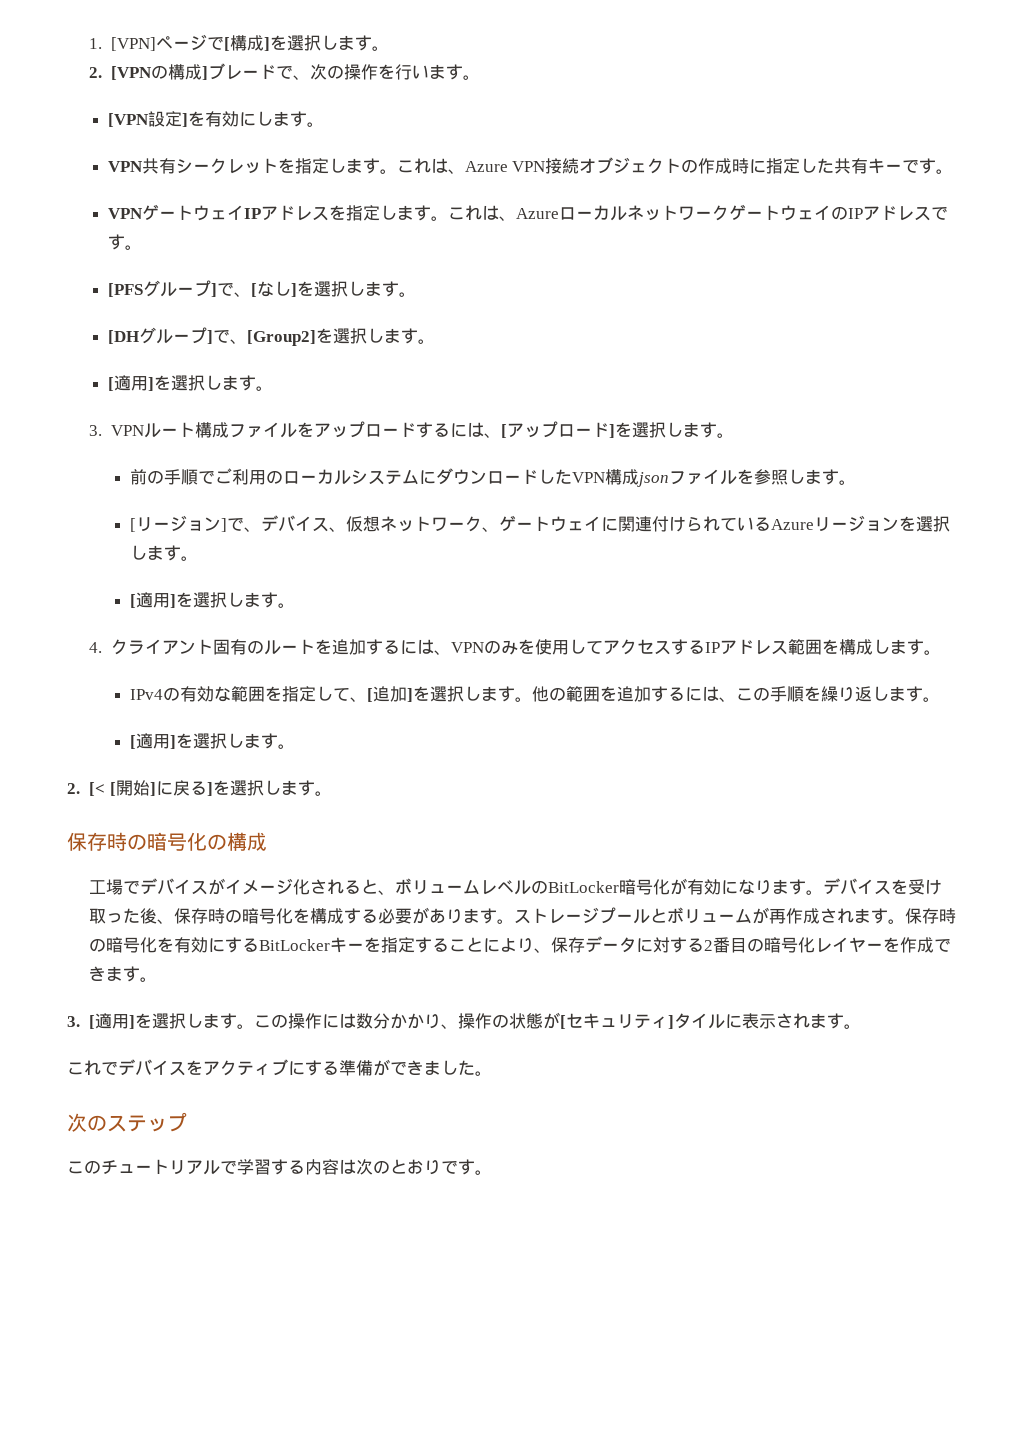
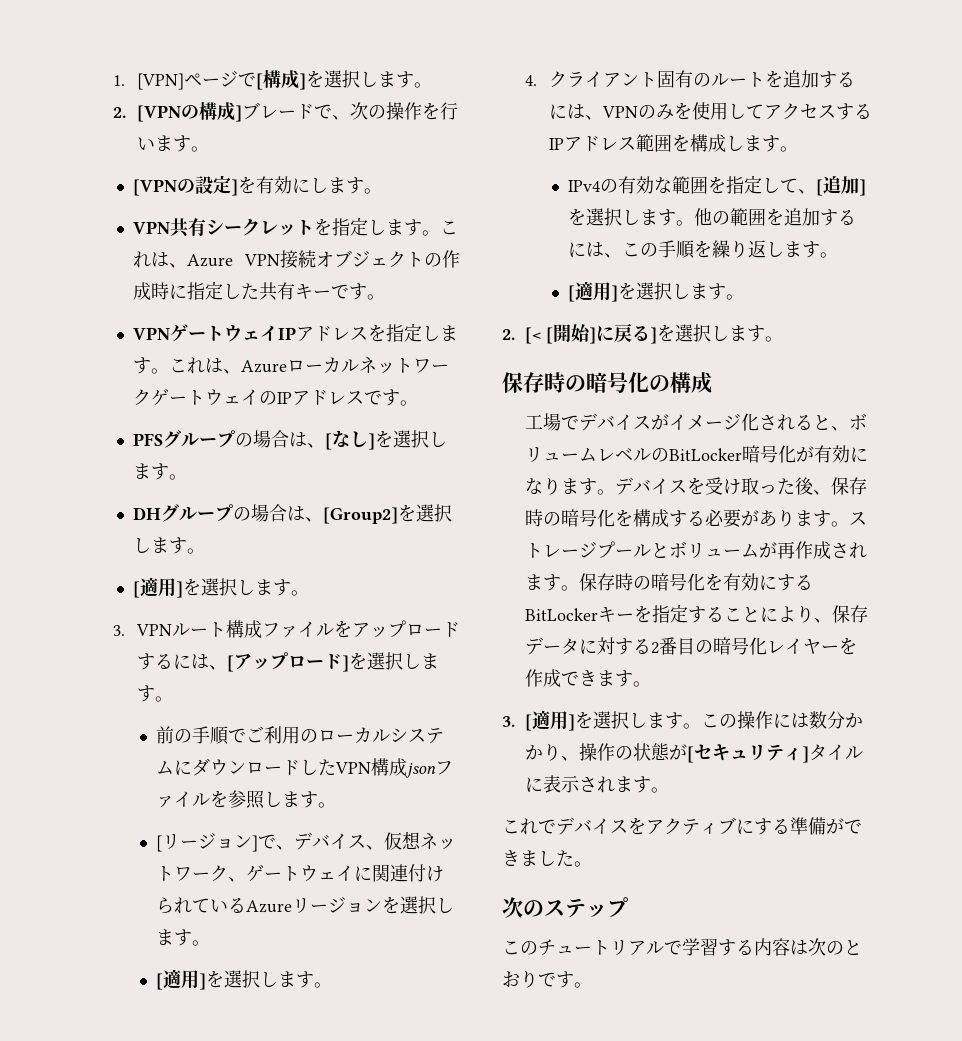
(149, 120) none -> [177,179,196,193] の
[107,280,234,297] [PFSグループ]で -> [133,430,308,448] PFSグループの場合は
[107,327,230,344] [DHグループ]で -> [133,504,306,522] DHグループの場合は

